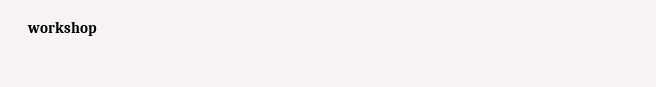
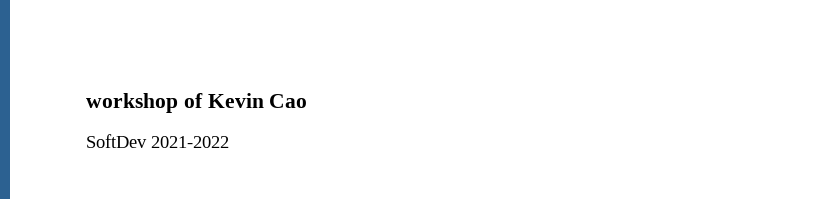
(97, 28) none -> [183,93,308,108] [86,134,229,148] of Kevin Cao // SoftDev 2021-2022

